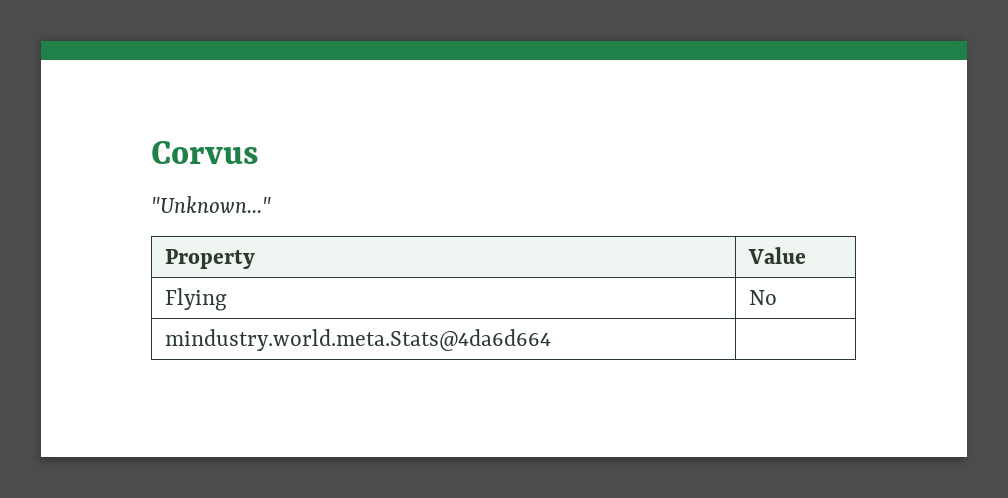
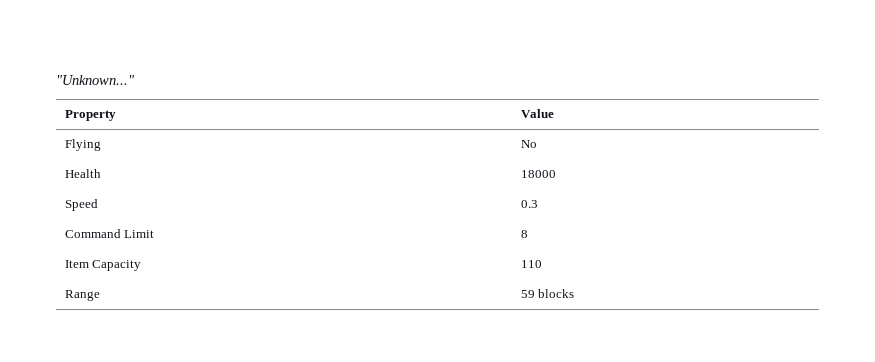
[151,141,258,164] Corvus // -> (56, 80) none
[164,329,551,351] mindustry.world.meta.Stats@4da6d664 | -> [64,169,101,178] [520,170,556,178] [64,199,98,211] [520,200,538,208] [64,229,155,238] [520,230,528,238] [64,260,142,271] [520,260,542,268] [64,290,100,301] [520,289,575,298] Health | 18000 // Speed | 0.3 // Command Limit | 8 // Item Capacity | 110 // Range | 59 blocks

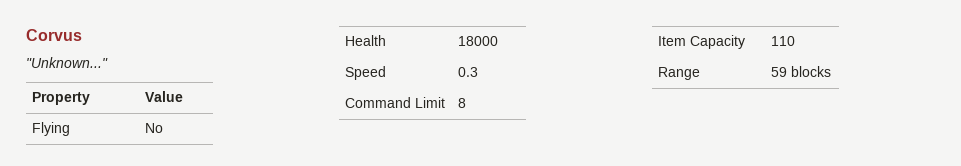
(56, 80) none -> [26,29,82,41] Corvus //

